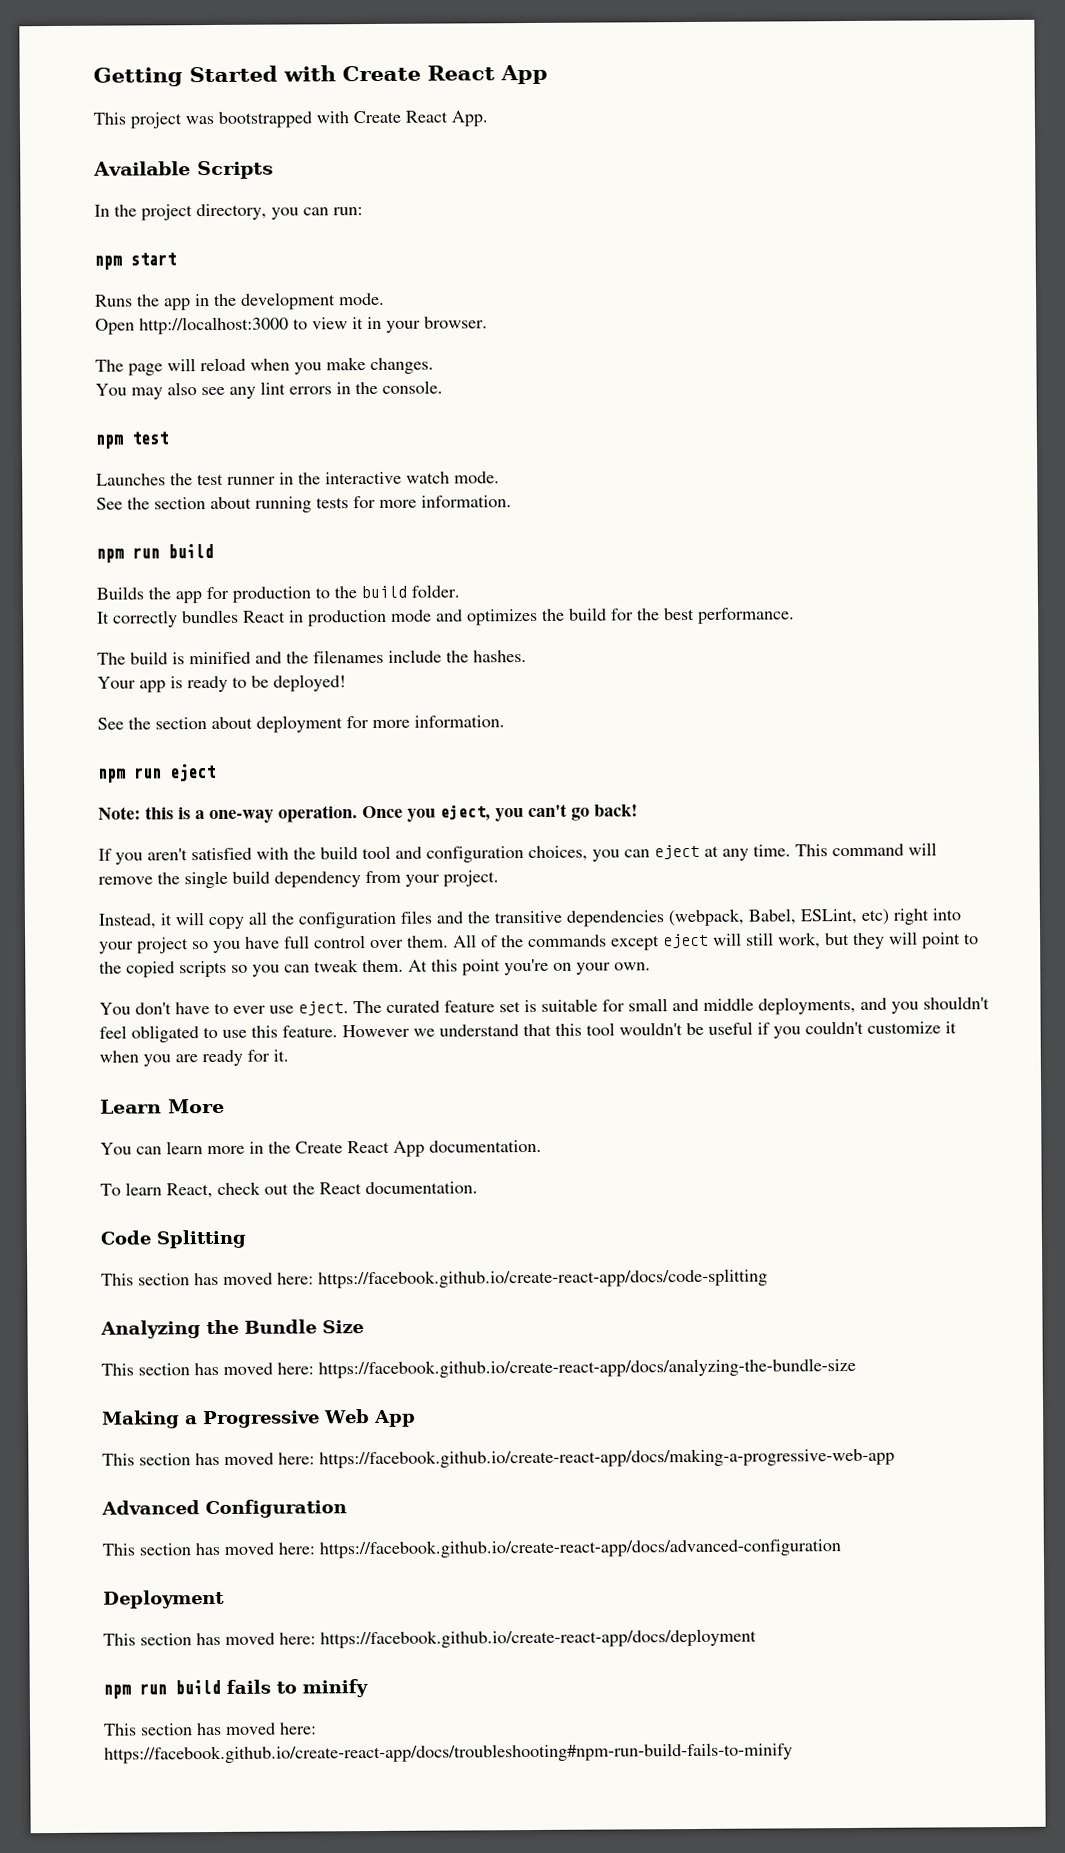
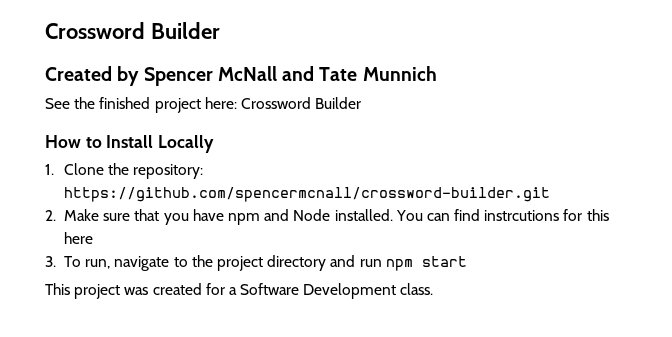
[93,64,548,87] [93,110,488,129] [93,160,274,180] [94,203,363,221] [94,252,176,270] [95,292,385,311] [95,316,488,335] [95,357,434,376] [95,380,443,400] [95,431,168,449] [96,471,500,486] [96,495,512,513] [96,543,214,563] [96,584,460,604] [97,607,795,628] [97,649,527,665] [97,674,346,693] [97,715,505,733] [98,763,216,783] [98,803,638,824] [98,842,937,865] [98,870,499,889] [98,908,961,930] [99,931,979,954] [99,958,651,978] [99,996,990,1016] [99,1020,957,1043] [99,1049,289,1067] [100,1098,225,1114] [100,1139,542,1157] [100,1181,478,1199] [100,1229,247,1249] [101,1268,768,1289] [100,1319,364,1339] [101,1357,856,1379] [102,1409,416,1429] [102,1447,895,1469] [101,1499,347,1519] [102,1538,841,1559] [103,1589,225,1609] [103,1628,757,1649] [103,1679,368,1699] [104,1722,317,1736] [104,1742,793,1764] Getting Started with Create React App // This project was bootstrapped with Create React App. // Available Scripts // In the project directory, you can run: // npm start // Runs the app in the development mode. // Open http://localhost:3000 to view it in your browser. // The page will reload when you make changes. // You may also see any lint errors in the console. // npm test // Launches the test runner in the interactive watch mode. // See the section about running tests for more information. // npm run build // Builds the app for production to the build folder. // It correctly bundles React in production mode and optimizes the build for the best performance. // The build is minified and the filenames include the hashes. // Your app is ready to be deployed! // See the section about deployment for more information. // npm run eject // Note: this is a one-way operation. Once you eject, you can't go back! // If you aren't satisfied with the build tool and configuration choices, you can eject at any time. This command will remove the single build dependency from your project. // Instead, it will copy all the configuration files and the transitive dependencies (webpack, Babel, ESLint, etc) right into your project so you have full control over them. All of the commands except eject will still work, but they will point to the copied scripts so you can tweak them. At this point you're on your own. // You don't have to ever use eject. The curated feature set is suitable for small and middle deployments, and you shouldn't feel obligated to use this feature. However we understand that this tool wouldn't be useful if you couldn't customize it when you are ready for it. // Learn More // You can learn more in the Create React App documentation. // To learn React, check out the React documentation. // Code Splitting // This section has moved here: https://facebook.github.io/create-react-app/docs/code-splitting // Analyzing the Bundle Size // This section has moved here: https://facebook.github.io/create-react-app/docs/analyzing-the-bundle-size // Making a Progressive Web App // This section has moved here: https://facebook.github.io/create-react-app/docs/making-a-progressive-web-app // Advanced Configuration // This section has moved here: https://facebook.github.io/create-react-app/docs/advanced-configuration // Deployment // This section has moved here: https://facebook.github.io/create-react-app/docs/deployment // npm run build fails to minify // This section has moved here: https://facebook.github.io/create-react-app/docs/troubleshooting#npm-run-build-fails-to-minify -> [45,22,220,39] [45,66,437,86] [45,97,362,113] [45,135,215,153] [45,163,204,179] [64,187,551,202] [45,209,609,225] [64,232,94,244] [45,255,467,271] [45,283,434,299] Crossword Builder // Created by Spencer McNall and Tate Munnich // See the finished project here: Crossword Builder // How to Install Locally // 1. Clone the repository: https://github.com/spencermcnall/crossword-builder.git // 2. Make sure that you have npm and Node installed. You can find instrcutions for this here // 3. To run, navigate to the project directory and run npm start // This project was created for a Software Development class.

